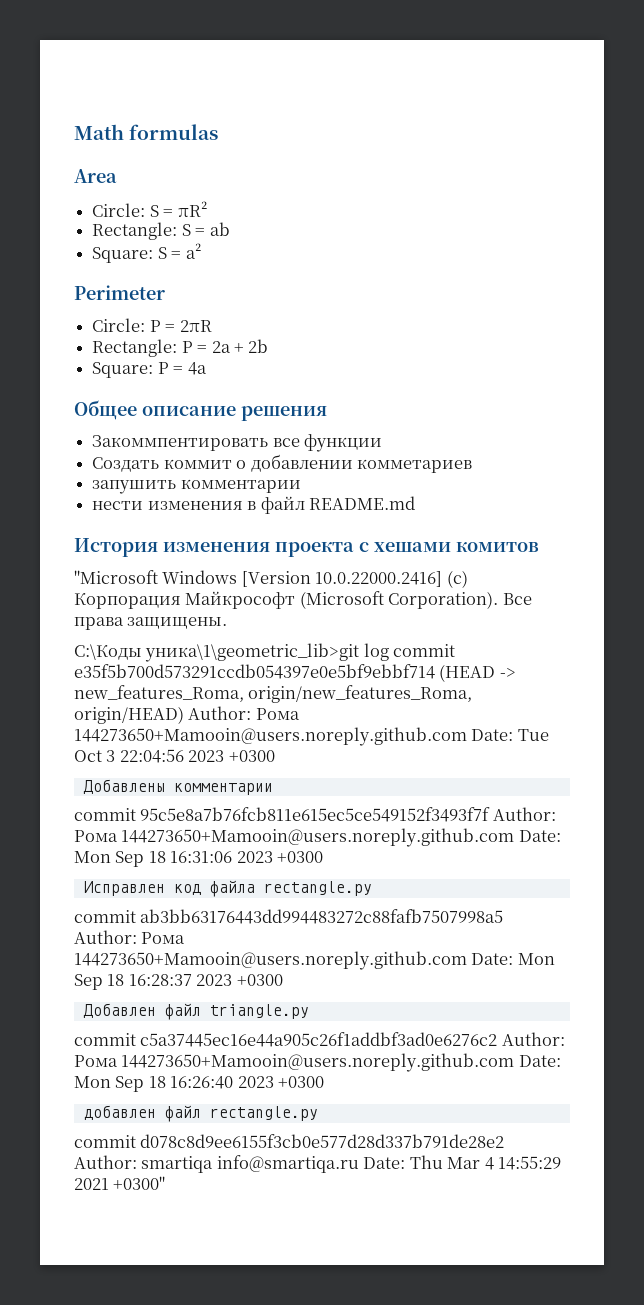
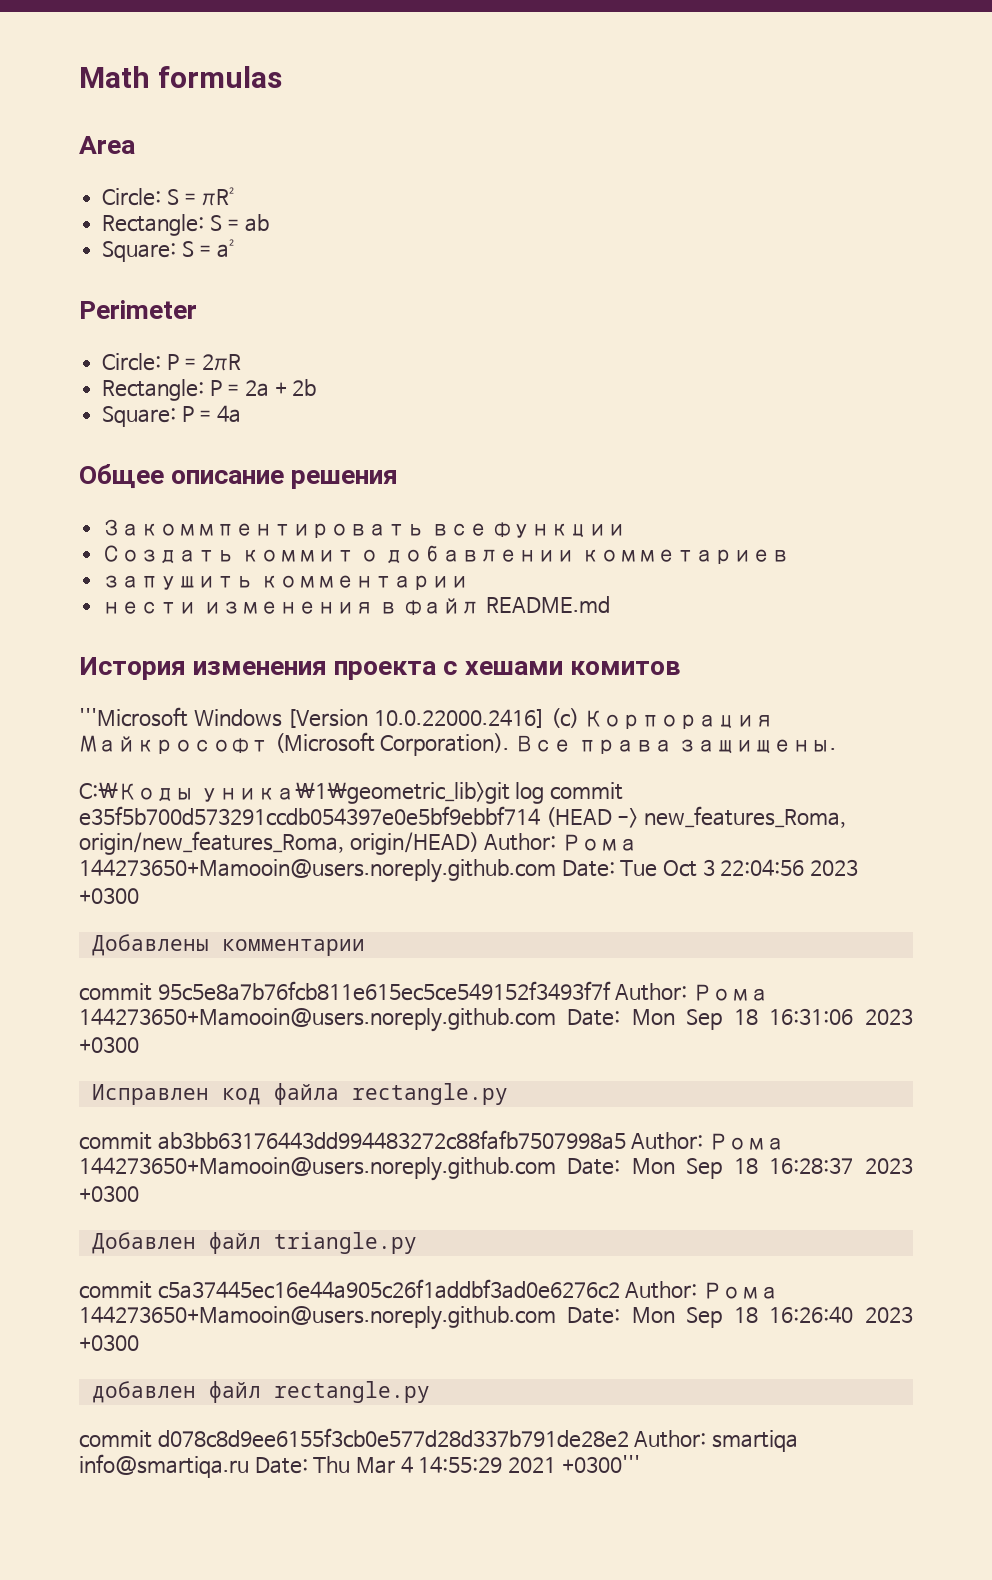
[74,570,158,584] ''Microsoft -> [79,707,188,727] '''Microsoft
[113,1176,166,1190] +0300'' -> [561,1455,640,1473] +0300'''

